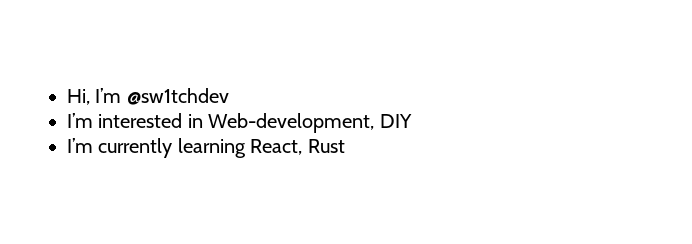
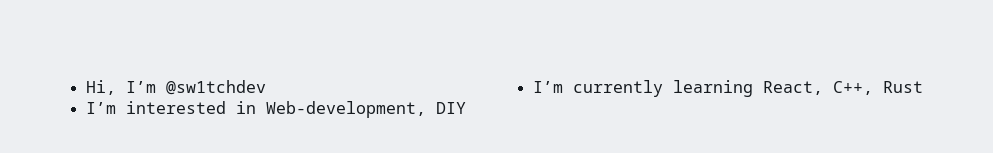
(303, 147) none -> [833,81,874,95] C++,

